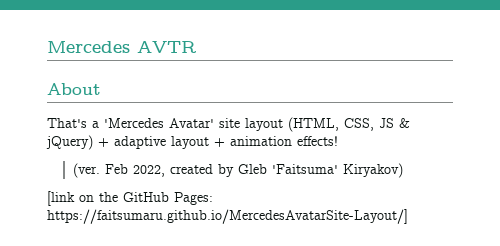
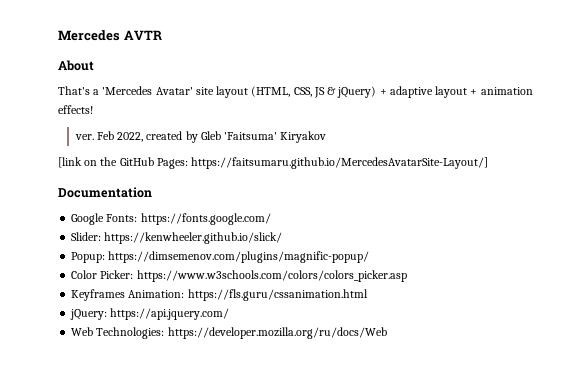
[72,163,100,178] (ver. -> [74,134,94,140] ver.
[342,163,403,178] Kiryakov) -> [280,131,327,143] Kiryakov
(408, 216) none -> [58,187,152,198] [71,213,271,225] [71,232,283,244] [71,251,370,263] [71,270,407,282] [71,289,368,301] [70,308,230,320] [71,327,387,339] // Documentation // Google Fonts: https://fonts.google.com/ // Slider: https://kenwheeler.github.io/slick/ // Popup: https://dimsemenov.com/plugins/magnific-popup/ // Color Picker: https://www.w3schools.com/colors/colors_picker.asp // Keyframes Animation: https://fls.guru/cssanimation.html // jQuery: https://api.jquery.com/ // Web Technologies: https://developer.mozilla.org/ru/docs/Web

